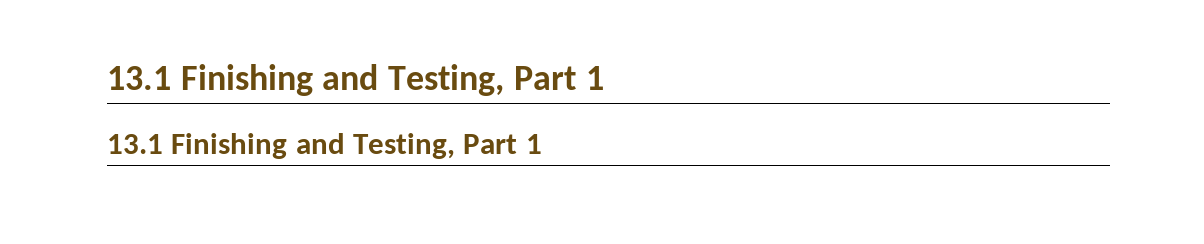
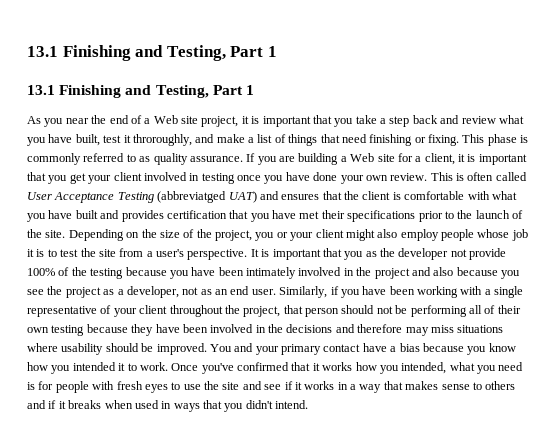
(542, 144) none -> [27,115,524,127] [27,134,529,146] [27,153,527,165] [27,172,527,184] [27,191,517,203] [27,210,523,222] [27,229,528,241] [27,248,507,260] [27,267,520,279] [27,286,524,298] [27,305,521,317] [27,324,504,336] [27,343,516,355] [27,362,524,374] [27,381,516,393] [27,400,309,412] // As you near the end of a Web site project, it is important that you take a step back and review what you have built, test it throroughly, and make a list of things that need finishing or fixing. This phase is commonly referred to as quality assurance. If you are building a Web site for a client, it is important that you get your client involved in testing once you have done your own review. This is often called User Acceptance Testing (abbreviatged UAT) and ensures that the client is comfortable with what you have built and provides certification that you have met their specifications prior to the launch of the site. Depending on the size of the project, you or your client might also employ people whose job it is to test the site from a user's perspective. It is important that you as the developer not provide 100% of the testing because you have been intimately involved in the project and also because you see the project as a developer, not as an end user. Similarly, if you have been working with a single representative of your client throughout the project, that person should not be performing all of their own testing because they have been involved in the decisions and therefore may miss situations where usability should be improved. You and your primary contact have a bias because you know how you intended it to work. Once you've confirmed that it works how you intended, what you need is for people with fresh eyes to use the site and see if it works in a way that makes sense to others and if it breaks when used in ways that you didn't intend.

